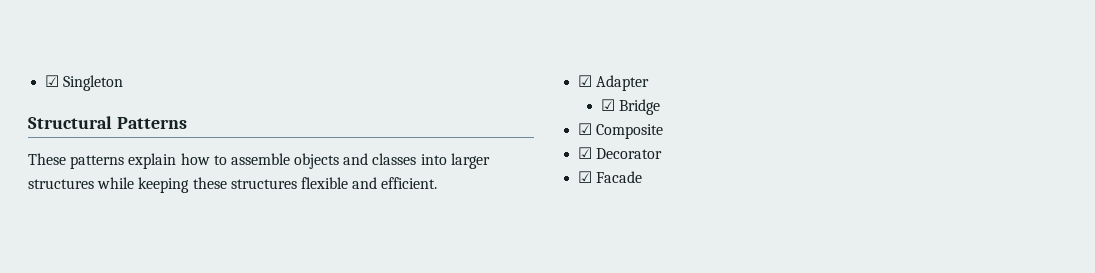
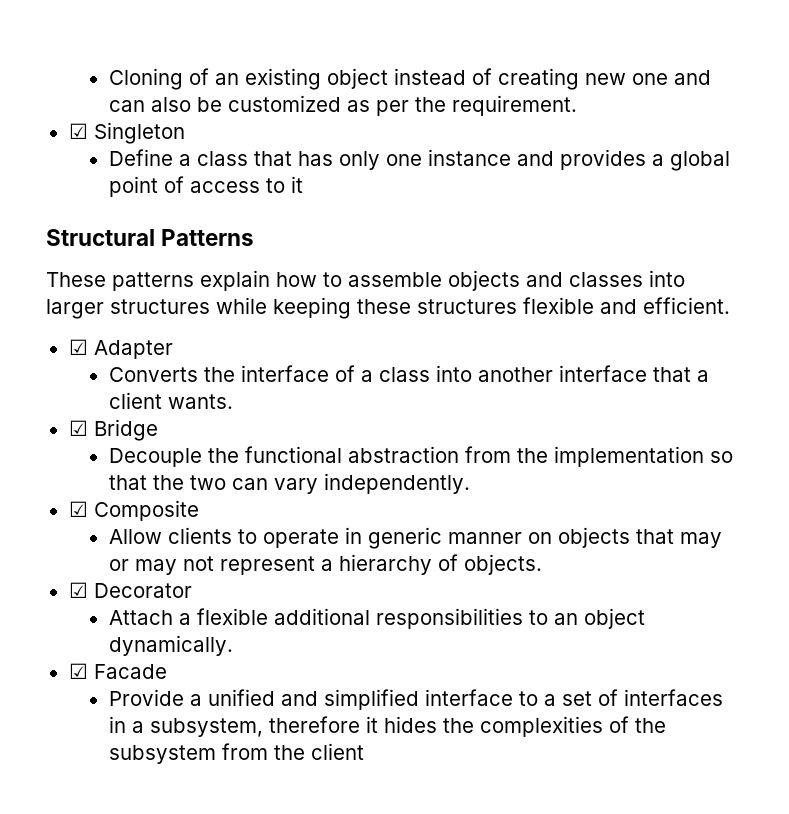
[45,75,124,91] ☑ Singleton -> [108,68,711,90] [108,95,577,116] [68,122,185,144] [108,149,730,171] [108,176,303,197] Cloning of an existing object instead of creating new one and can also be customized as per the requirement. // ☑ Singleton // Define a class that has only one instance and provides a global point of access to it
[600,99,660,115] [578,123,664,139] [578,147,663,159] [578,171,643,183] ☑ Bridge // ☑ Composite // ☑ Decorator // ☑ Facade -> [108,365,709,382] [108,392,233,409] [68,419,158,441] [108,446,733,467] [108,473,470,494] [68,500,199,521] [108,527,722,549] [108,554,542,575] [68,582,192,598] [108,608,645,629] [108,635,233,656] [68,663,167,679] [108,689,723,710] [108,716,666,737] [108,743,364,764] Converts the interface of a class into another interface that a client wants. // ☑ Bridge // Decouple the functional abstraction from the implementation so that the two can vary independently. // ☑ Composite // Allow clients to operate in generic manner on objects that may or may not represent a hierarchy of objects. // ☑ Decorator // Attach a flexible additional responsibilities to an object dynamically. // ☑ Facade // Provide a unified and simplified interface to a set of interfaces in a subsystem, therefore it hides the complexities of the subsystem from the client

